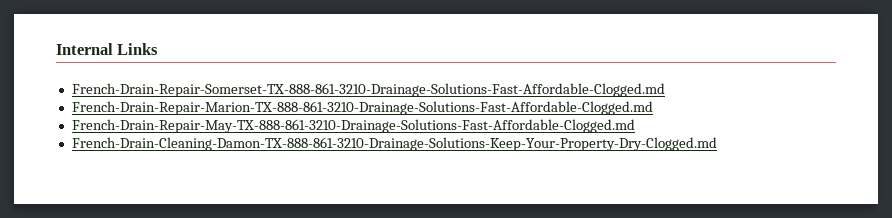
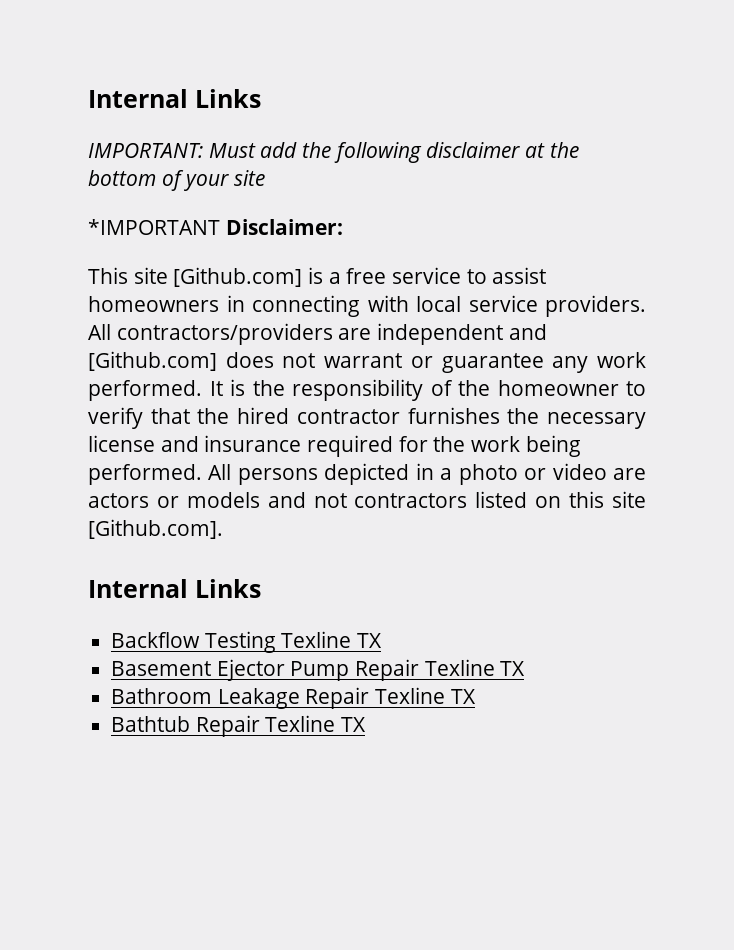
[56,43,159,55] [71,83,665,97] [71,101,653,115] [71,119,635,133] [71,137,717,151] Internal Links // French-Drain-Repair-Somerset-TX-888-861-3210-Drainage-Solutions-Fast-Affordable-Clogged.md // French-Drain-Repair-Marion-TX-888-861-3210-Drainage-Solutions-Fast-Affordable-Clogged.md // French-Drain-Repair-May-TX-888-861-3210-Drainage-Solutions-Fast-Affordable-Clogged.md // French-Drain-Cleaning-Damon-TX-888-861-3210-Drainage-Solutions-Keep-Your-Property-Dry-Clogged.md -> [88,89,261,108] [88,142,579,163] [88,170,266,191] [88,219,343,235] [88,267,547,287] [88,295,646,317] [88,323,547,345] [88,351,646,373] [88,379,646,401] [88,407,646,429] [88,435,581,457] [88,463,647,485] [88,491,647,508] [88,519,223,539] [88,579,261,598] [111,631,383,653] [111,659,526,681] [111,687,476,709] [111,715,367,737] Internal Links // IMPORTANT: Must add the following disclaimer at the bottom of your site // *IMPORTANT Disclaimer: // This site [Github.com] is a free service to assist homeowners in connecting with local service providers. All contractors/providers are independent and [Github.com] does not warrant or guarantee any work performed. It is the responsibility of the homeowner to verify that the hired contractor furnishes the necessary license and insurance required for the work being performed. All persons depicted in a photo or video are actors or models and not contractors listed on this site [Github.com]. // Internal Links // Backflow Testing Texline TX // Basement Ejector Pump Repair Texline TX // Bathroom Leakage Repair Texline TX // Bathtub Repair Texline TX

